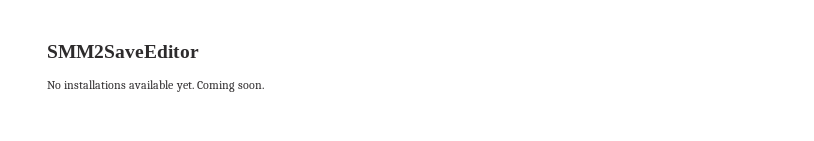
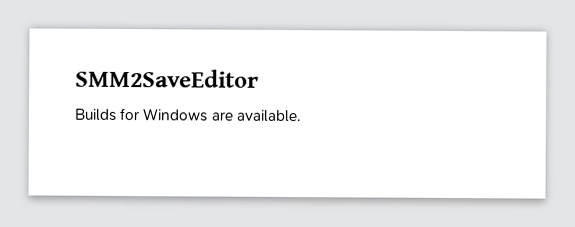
[47,80,265,92] No installations available yet. Coming soon. -> [74,107,302,123] Builds for Windows are available.

